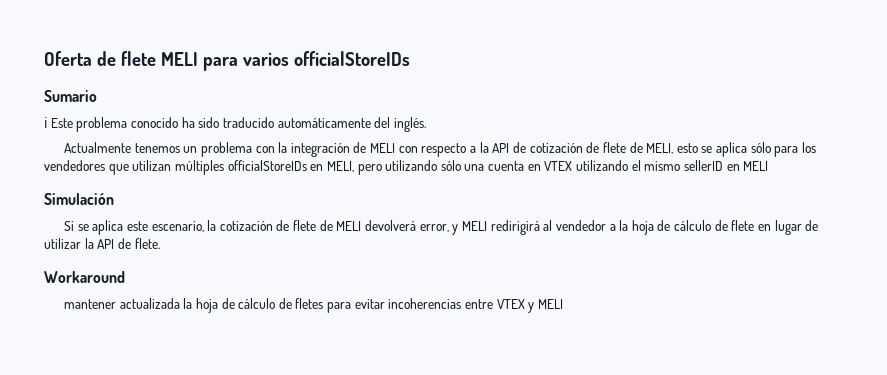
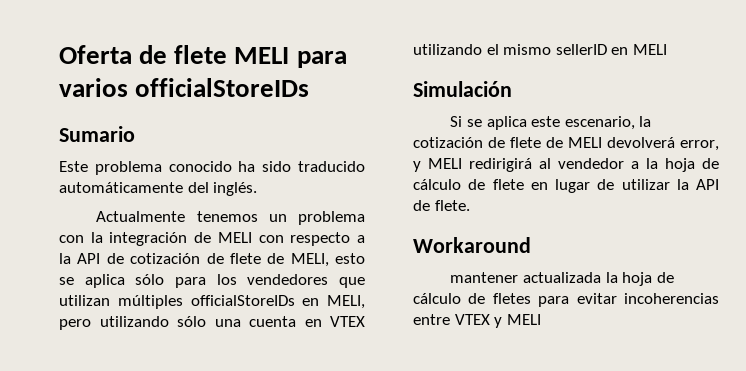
[44,117,47,128] ℹ -> (135, 134) none

